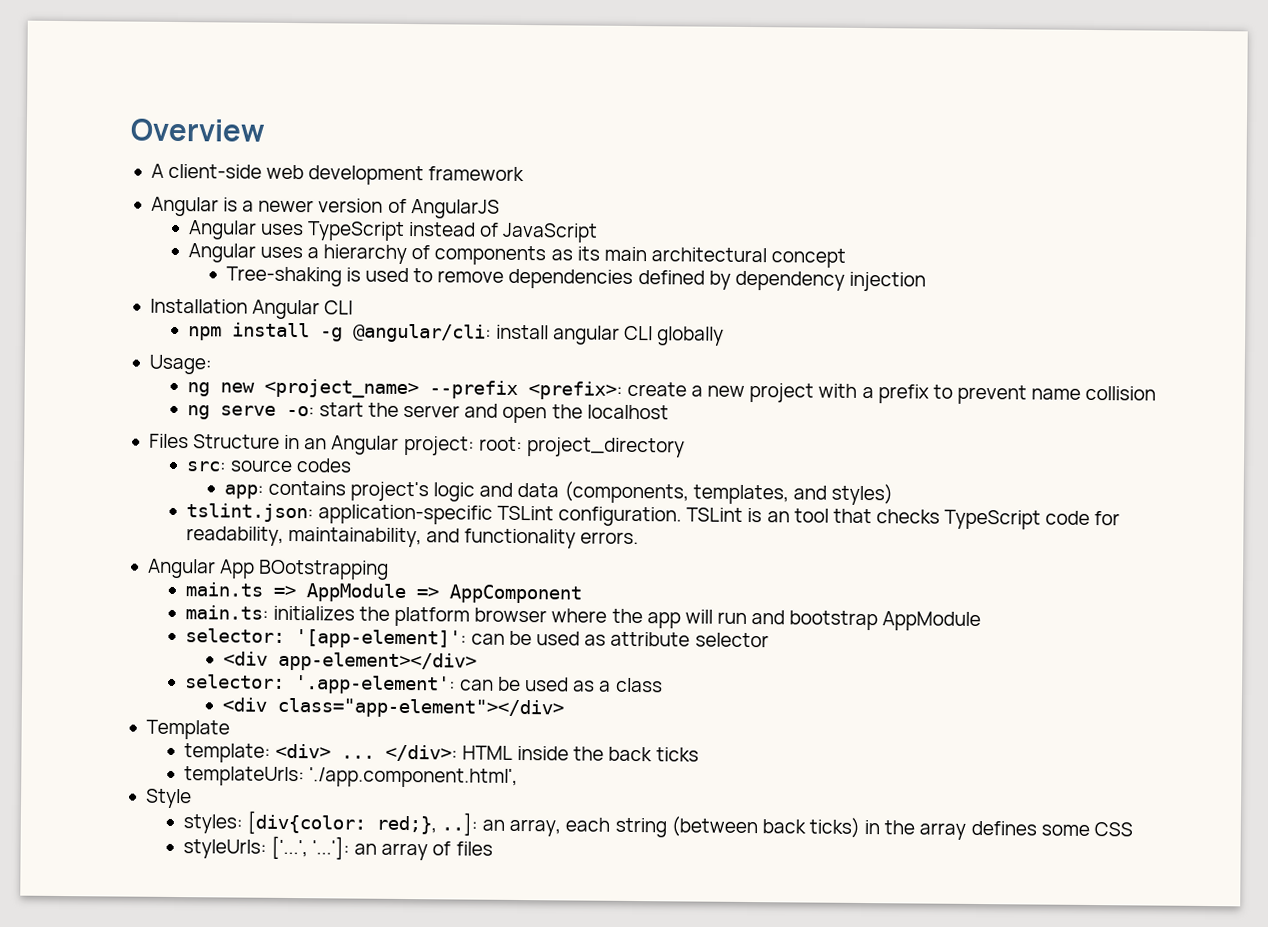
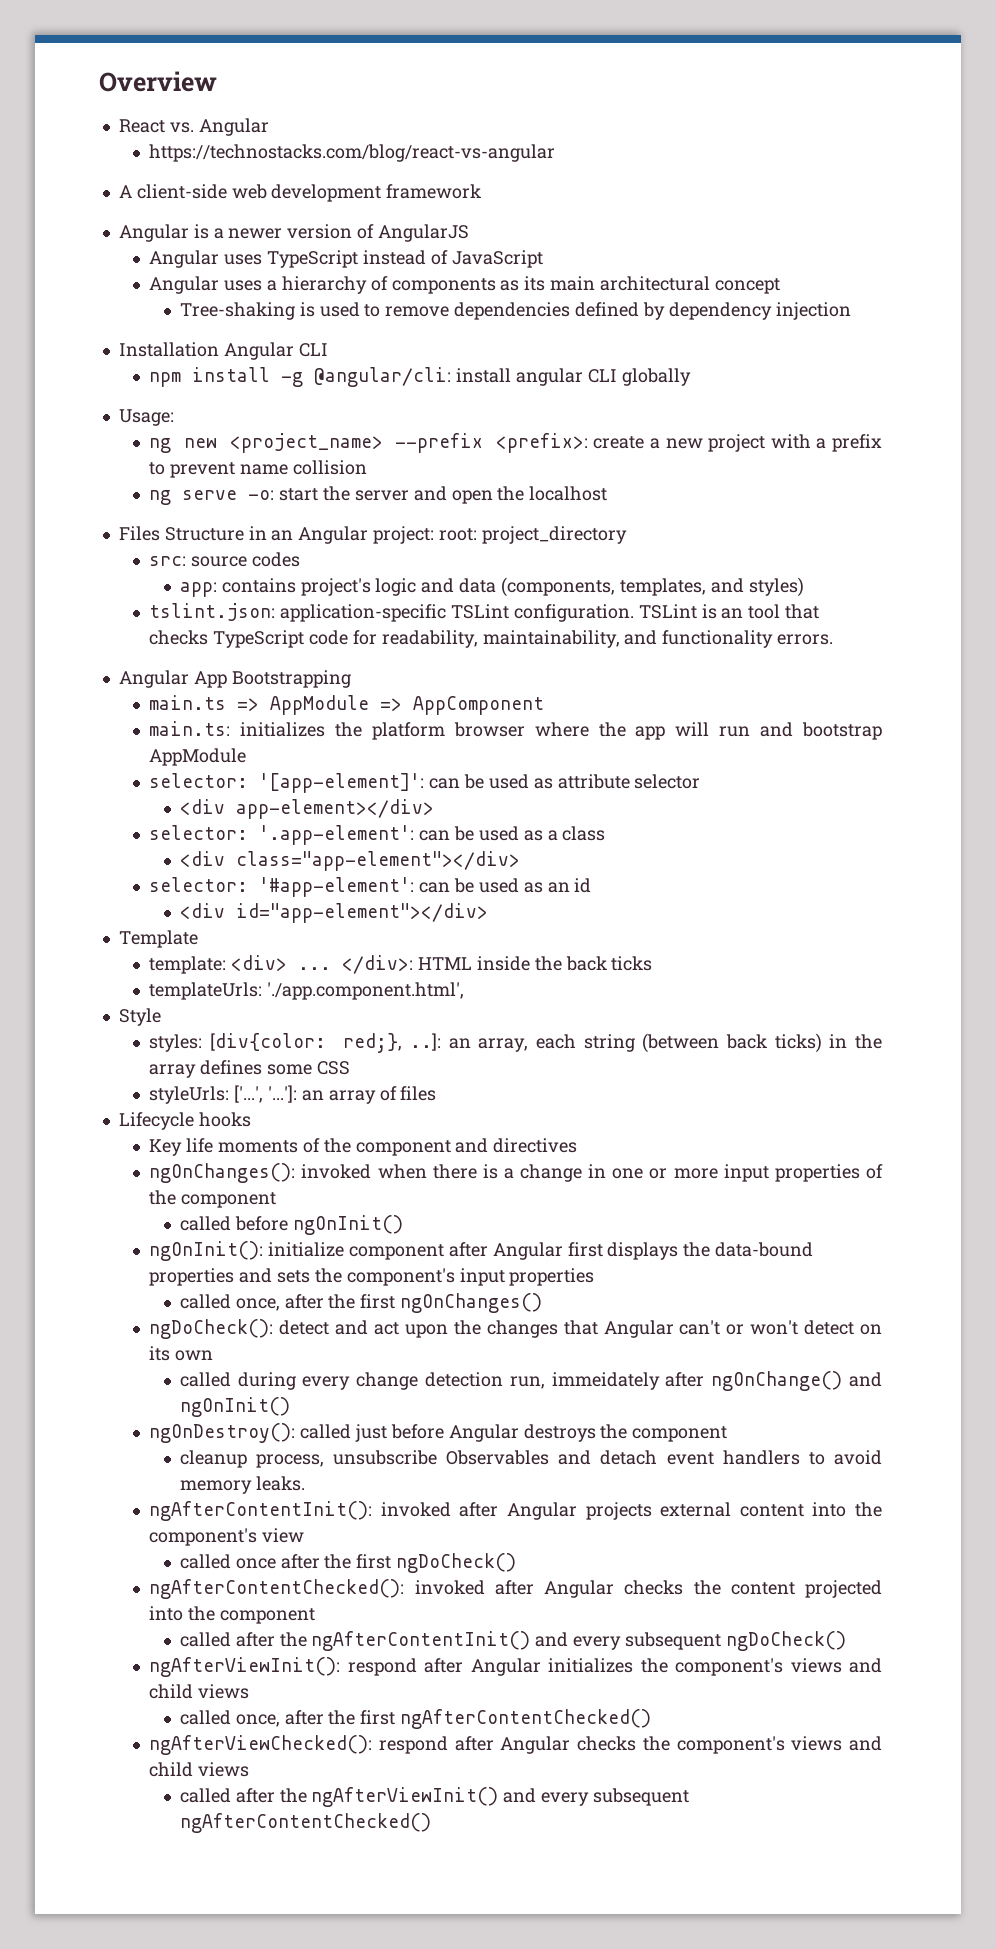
(265, 130) none -> [118,118,269,136] [149,144,556,162] // React vs. Angular // https://technostacks.com/blog/react-vs-angular
[258,559,390,580] BOotstrapping -> [231,670,351,688] Bootstrapping
(564, 708) none -> [149,877,592,897] [179,903,488,923] // selector: '#app-element': can be used as an id // <div id="app-element"></div>
(493, 848) none -> [118,1112,251,1130] [149,1138,578,1156] [149,1163,884,1183] [149,1190,277,1208] [179,1215,403,1235] [149,1241,814,1261] [149,1268,595,1286] [179,1293,543,1313] [149,1319,882,1339] [149,1346,214,1361] [179,1371,883,1391] [179,1397,290,1417] [149,1423,728,1443] [179,1450,883,1468] [179,1476,305,1494] [149,1501,883,1521] [149,1528,305,1546] [179,1553,517,1573] [149,1579,882,1599] [149,1606,316,1624] [179,1631,846,1651] [149,1657,883,1677] [149,1684,250,1699] [179,1709,652,1729] [149,1735,883,1755] [149,1762,250,1777] [179,1787,689,1807] [179,1813,431,1833] // Lifecycle hooks // Key life moments of the component and directives // ngOnChanges(): invoked when there is a change in one or more input properties of the component // called before ngOnInit() // ngOnInit(): initialize component after Angular first displays the data-bound properties and sets the component's input properties // called once, after the first ngOnChanges() // ngDoCheck(): detect and act upon the changes that Angular can't or won't detect on its own // called during every change detection run, immeidately after ngOnChange() and ngOnInit() // ngOnDestroy(): called just before Angular destroys the component // cleanup process, unsubscribe Observables and detach event handlers to avoid memory leaks. // ngAfterContentInit(): invoked after Angular projects external content into the component's view // called once after the first ngDoCheck() // ngAfterContentChecked(): invoked after Angular checks the content projected into the component // called after the ngAfterContentInit() and every subsequent ngDoCheck() // ngAfterViewInit(): respond after Angular initializes the component's views and child views // called once, after the first ngAfterContentChecked() // ngAfterViewChecked(): respond after Angular checks the component's views and child views // called after the ngAfterViewInit() and every subsequent ngAfterContentChecked()

